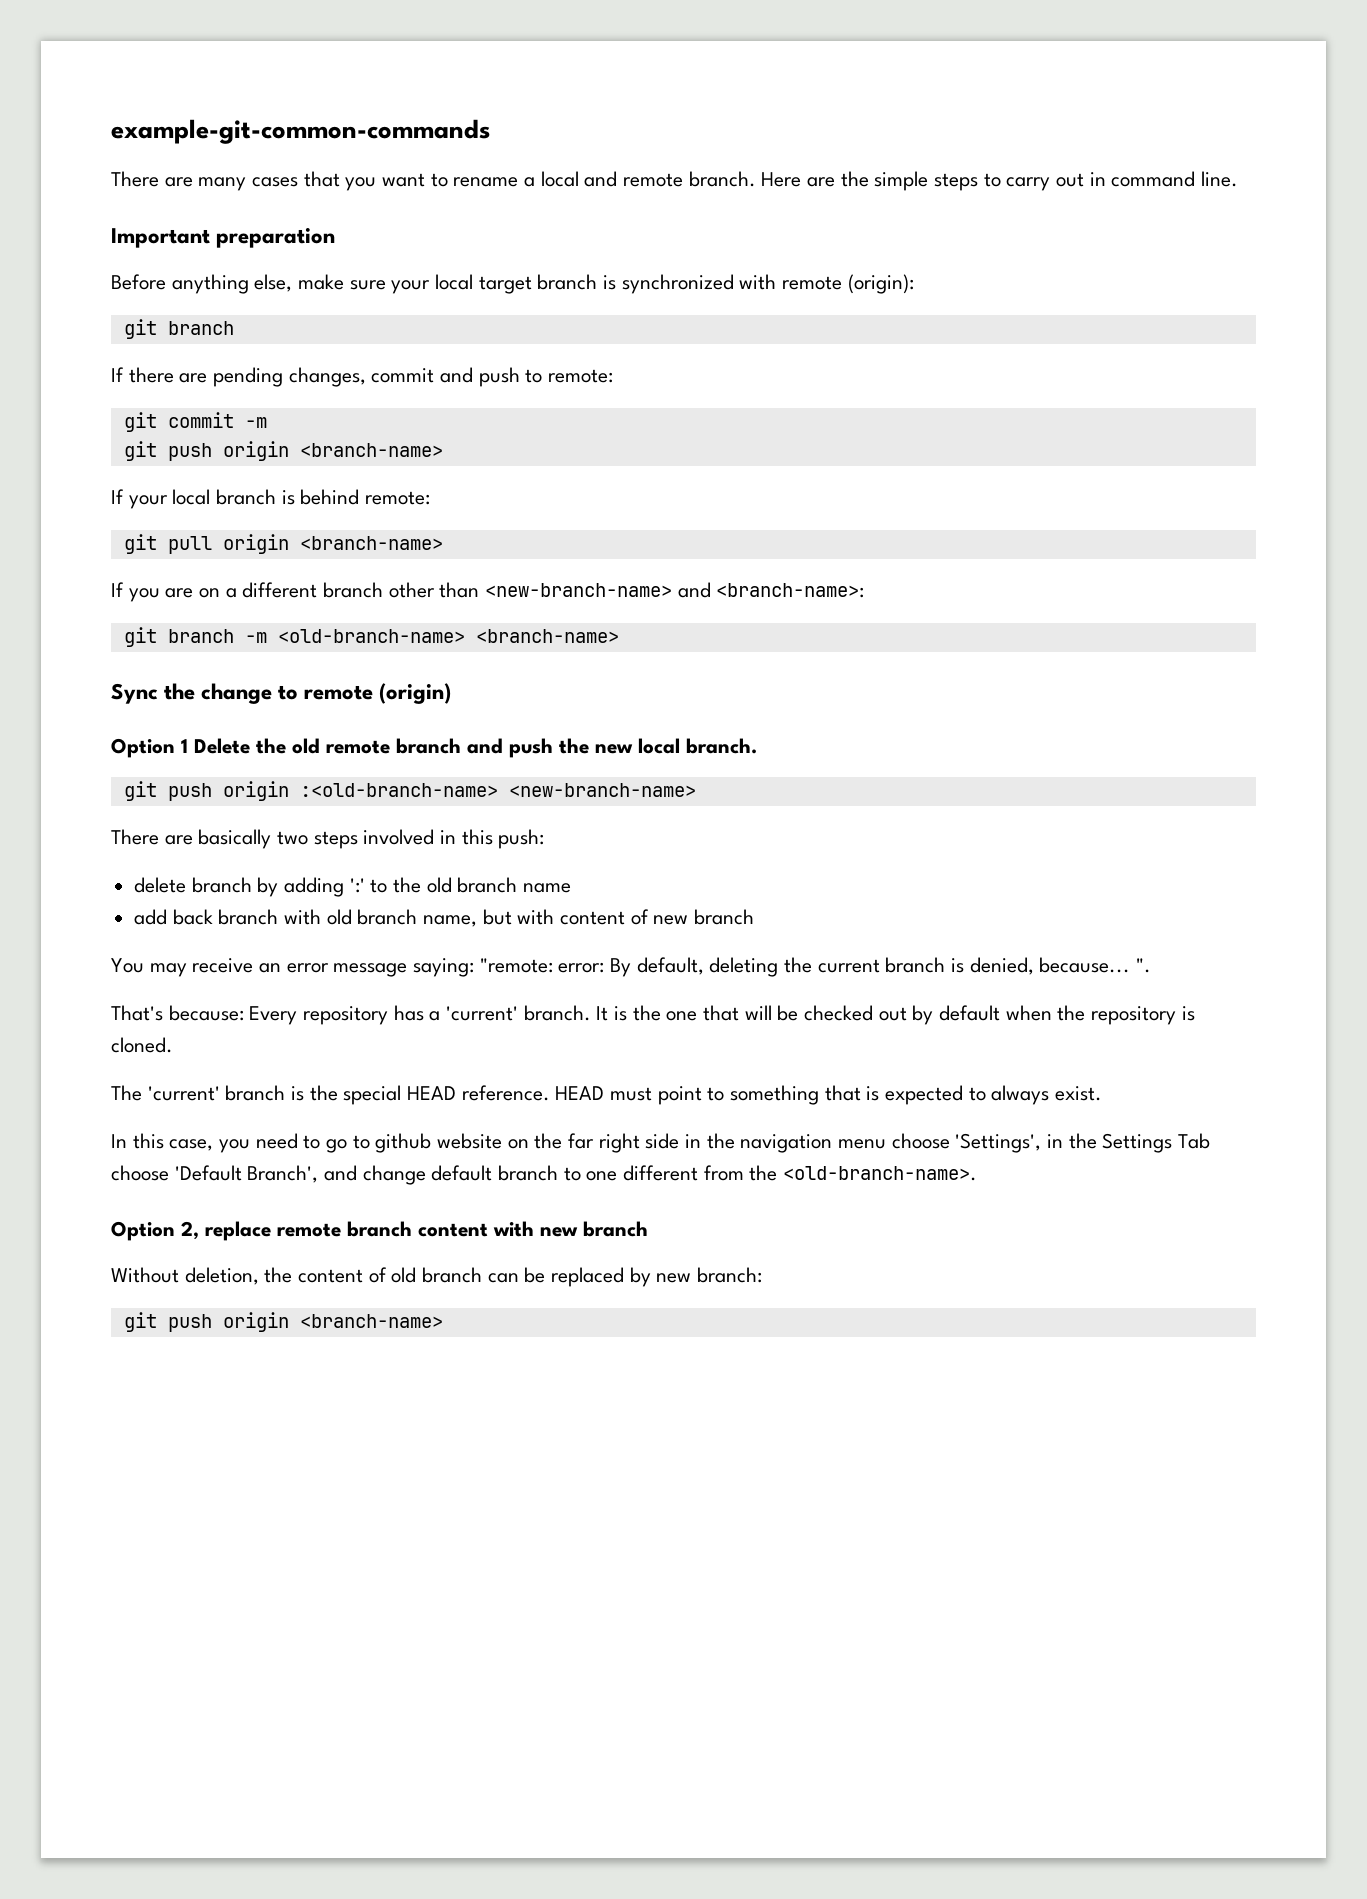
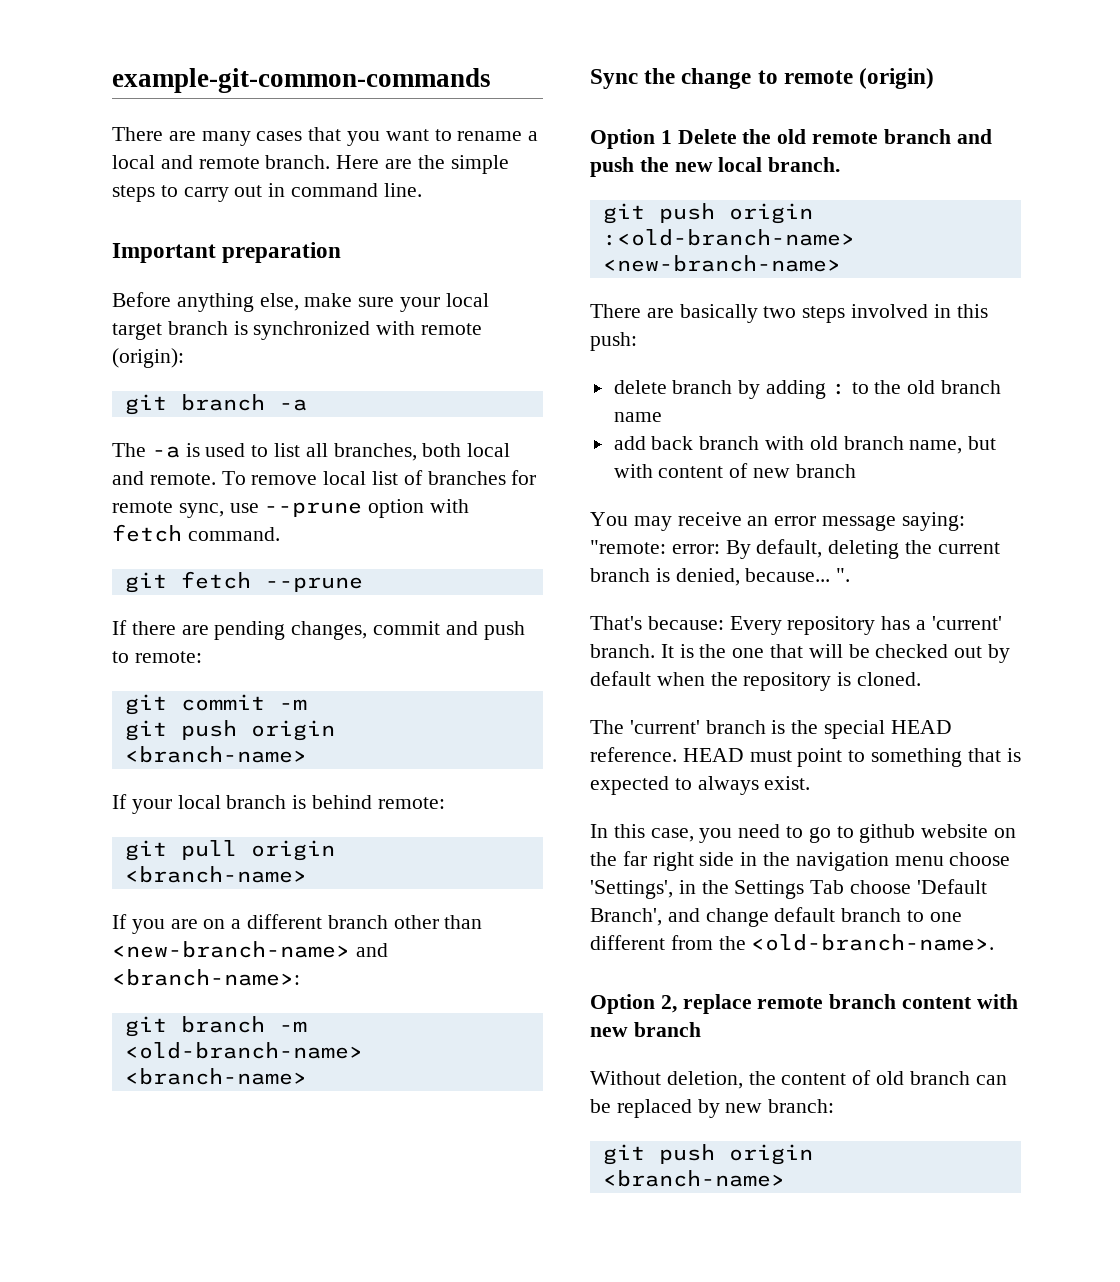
(234, 328) none -> [278,399,307,411] [112,443,511,461] [112,470,537,485] [112,499,470,518] [112,524,280,542] [124,571,363,593] -a // The -a is used to list all branches, both local and remote. To remove local list of branches for remote sync, use --prune option with fetch command. // git fetch --prune
[349,878,365,893] ':' -> [831,383,846,395] :

